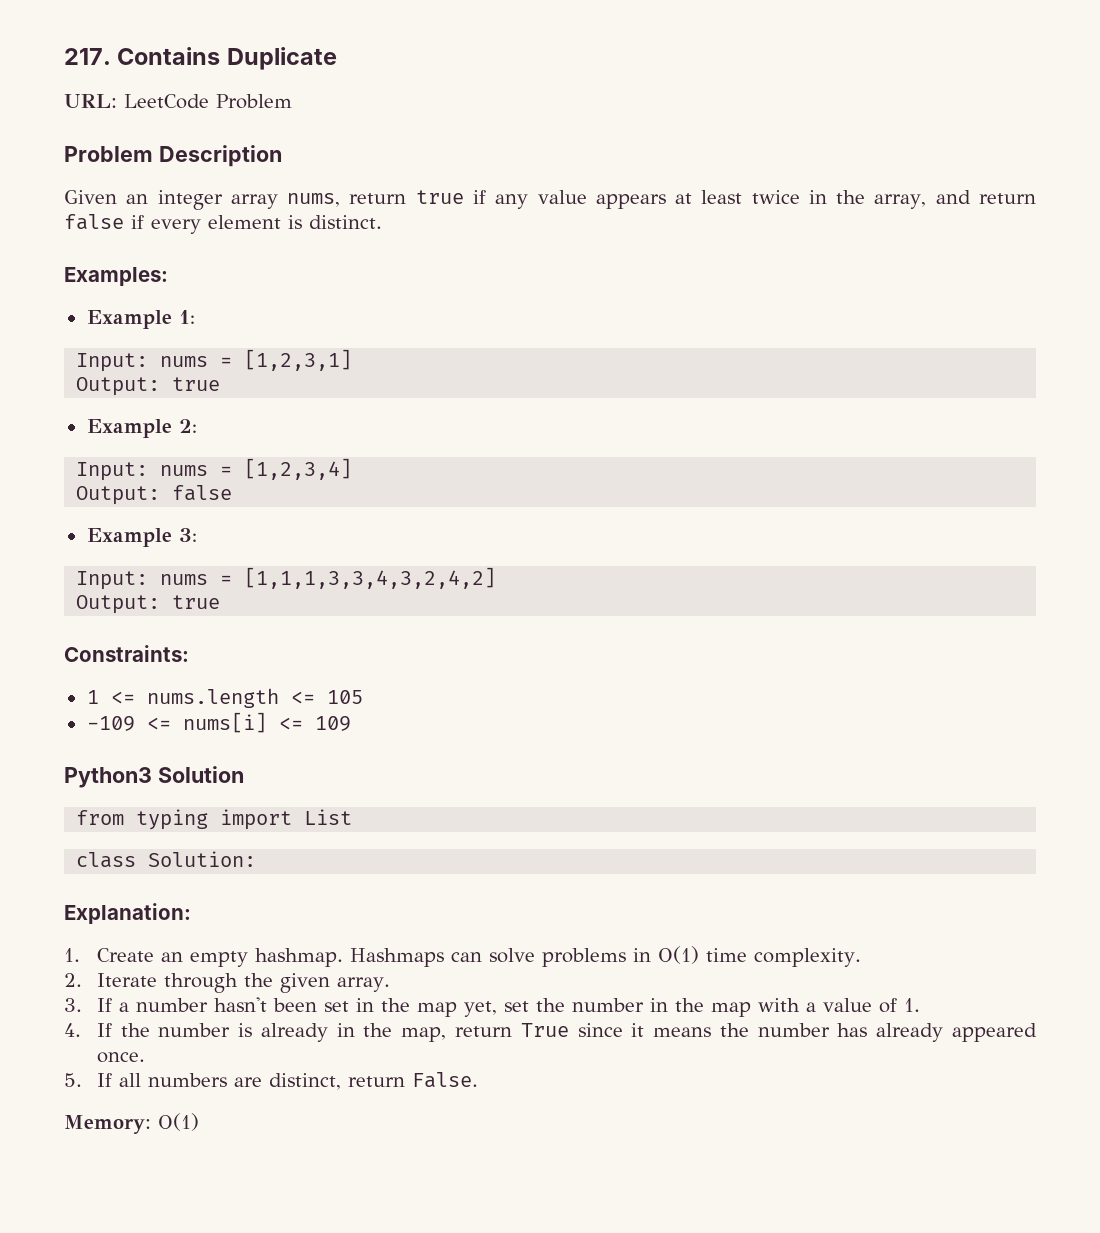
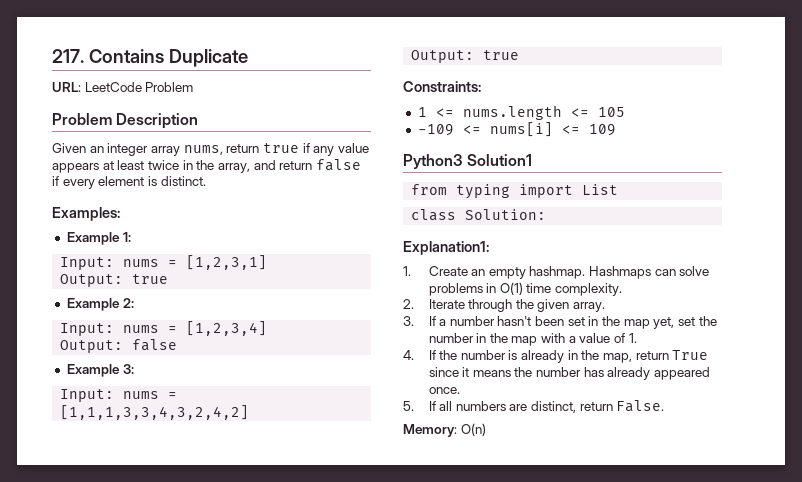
[157,766,244,783] Solution -> [467,154,533,166] Solution1
[64,903,191,924] Explanation: -> [403,241,489,255] Explanation1:
[158,1113,199,1131] O(1) -> [460,423,486,436] O(n)

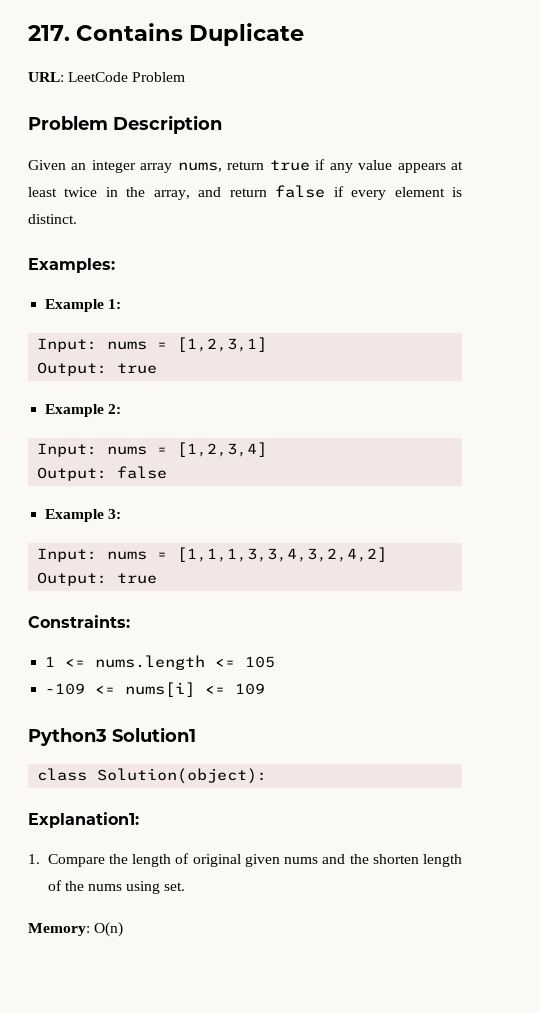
[411,184,619,199] // from typing import List -> (196, 734) none
[465,209,547,220] Solution: -> [97,768,268,784] Solution(object):
[428,266,710,279] [428,282,623,296] [403,299,606,312] [403,316,717,329] [428,333,637,346] [403,350,709,363] [428,367,711,380] [428,387,460,394] [403,400,665,413] Create an empty hashmap. Hashmaps can solve problems in O(1) time complexity. // 2. Iterate through the given array. // 3. If a number hasn't been set in the map yet, set the number in the map with a value of 1. // 4. If the number is already in the map, return True since it means the number has already appeared once. // 5. If all numbers are distinct, return False. -> [47,853,463,867] [47,880,186,894] Compare the length of original given nums and the shorten length of the nums using set.

